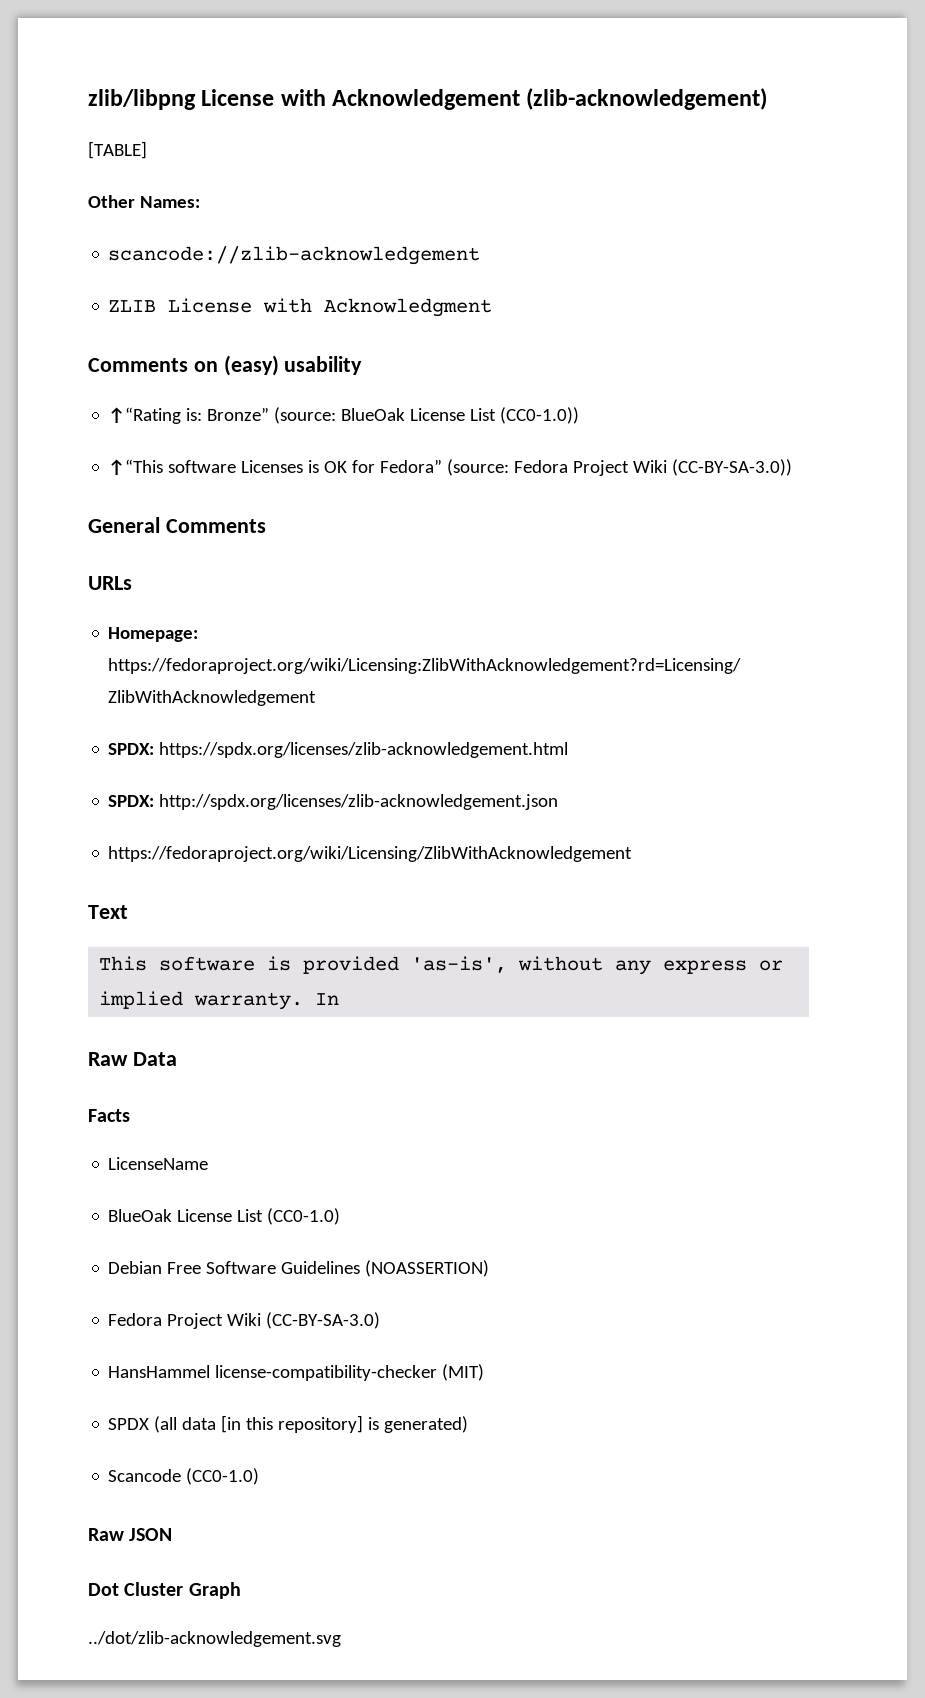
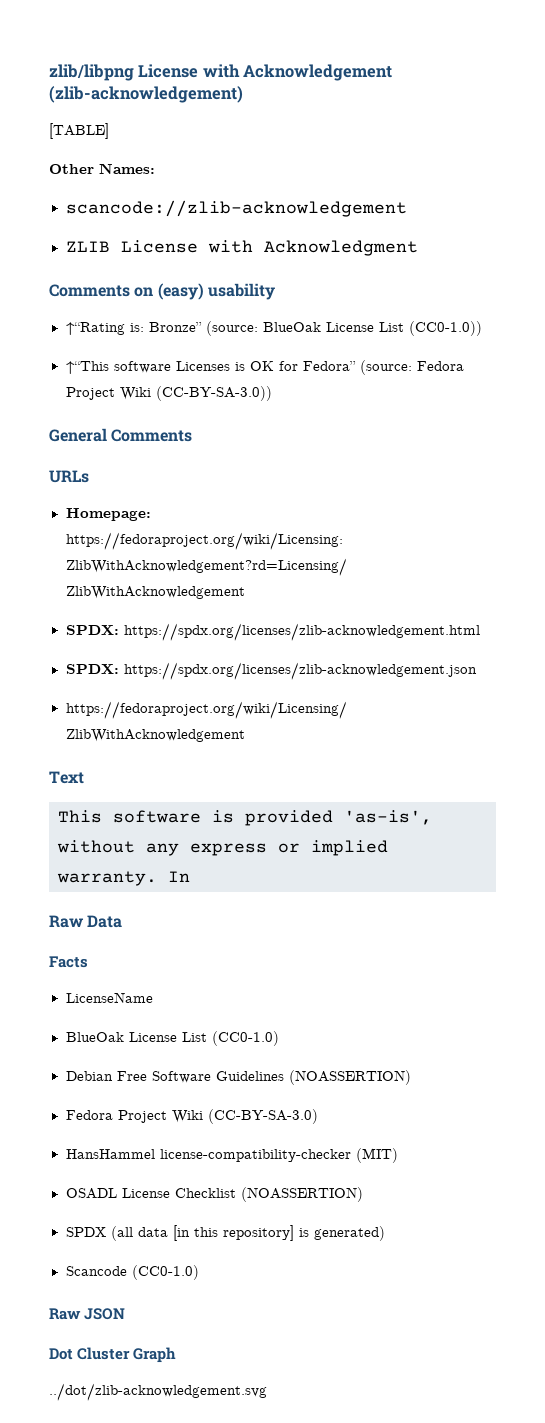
[159,794,559,810] http://spdx.org/licenses/zlib-acknowledgement.json -> [123,662,477,680] https://spdx.org/licenses/zlib-acknowledgement.json
(485, 1372) none -> [65,1187,363,1202] // OSADL License Checklist (NOASSERTION)

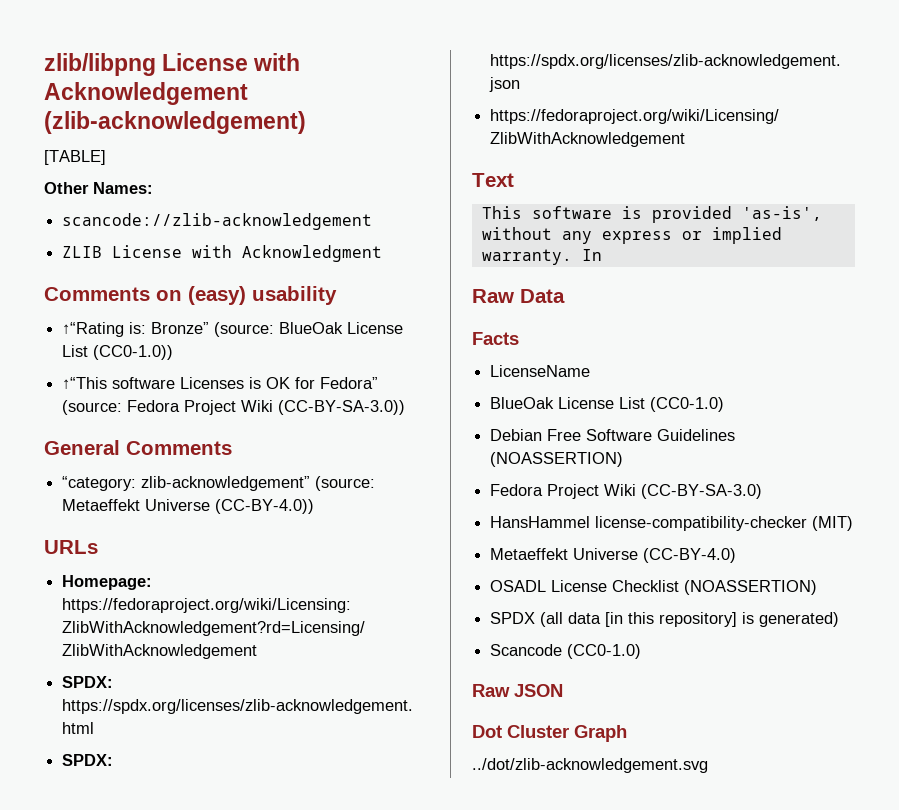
(193, 435) none -> [62,476,376,491] [62,499,315,514] // “category: zlib-acknowledgement” (source: Metaeffekt Universe (CC-BY-4.0))
(398, 1155) none -> [490,548,737,563] // Metaeffekt Universe (CC-BY-4.0)

